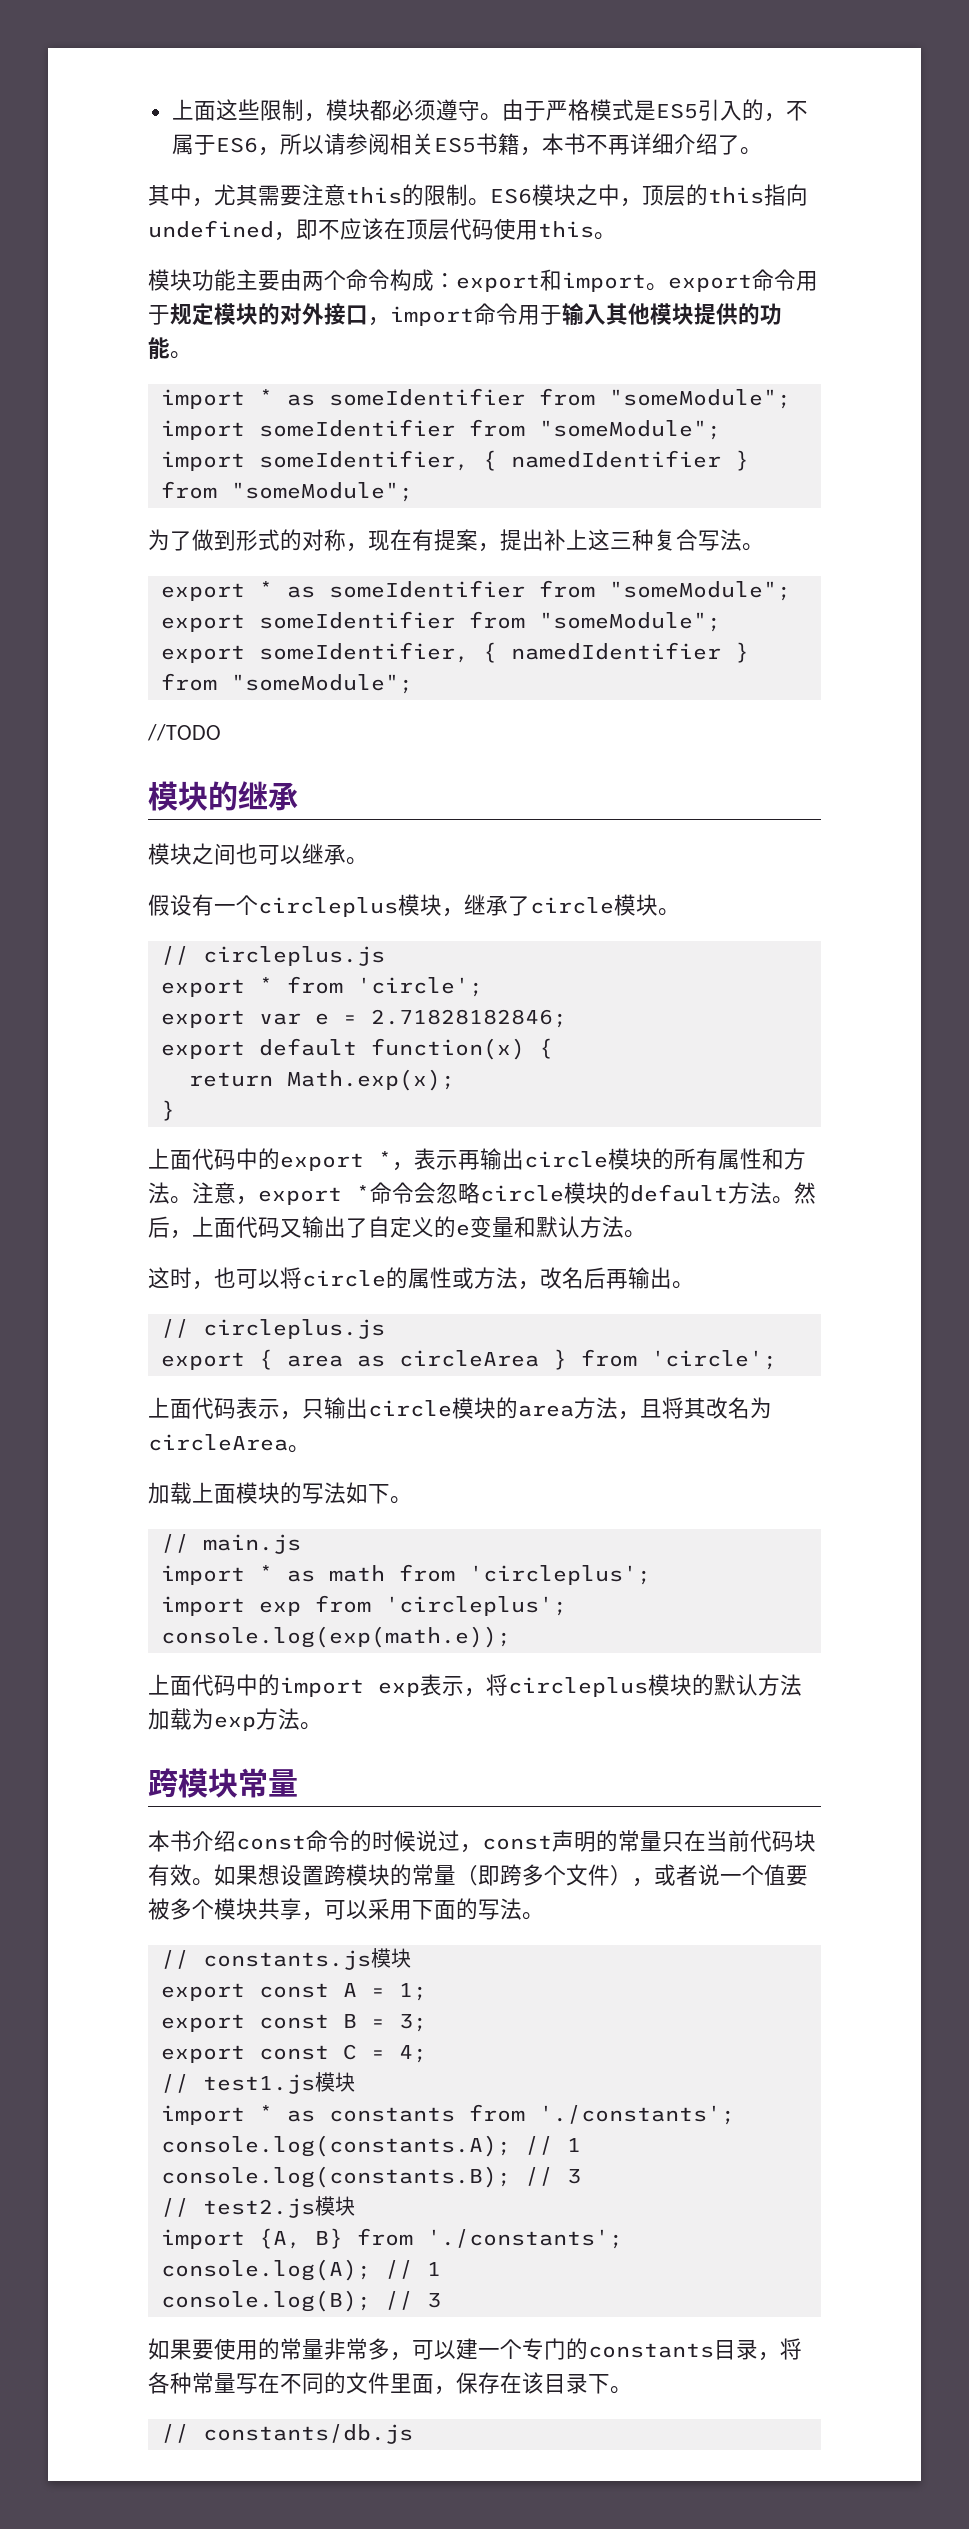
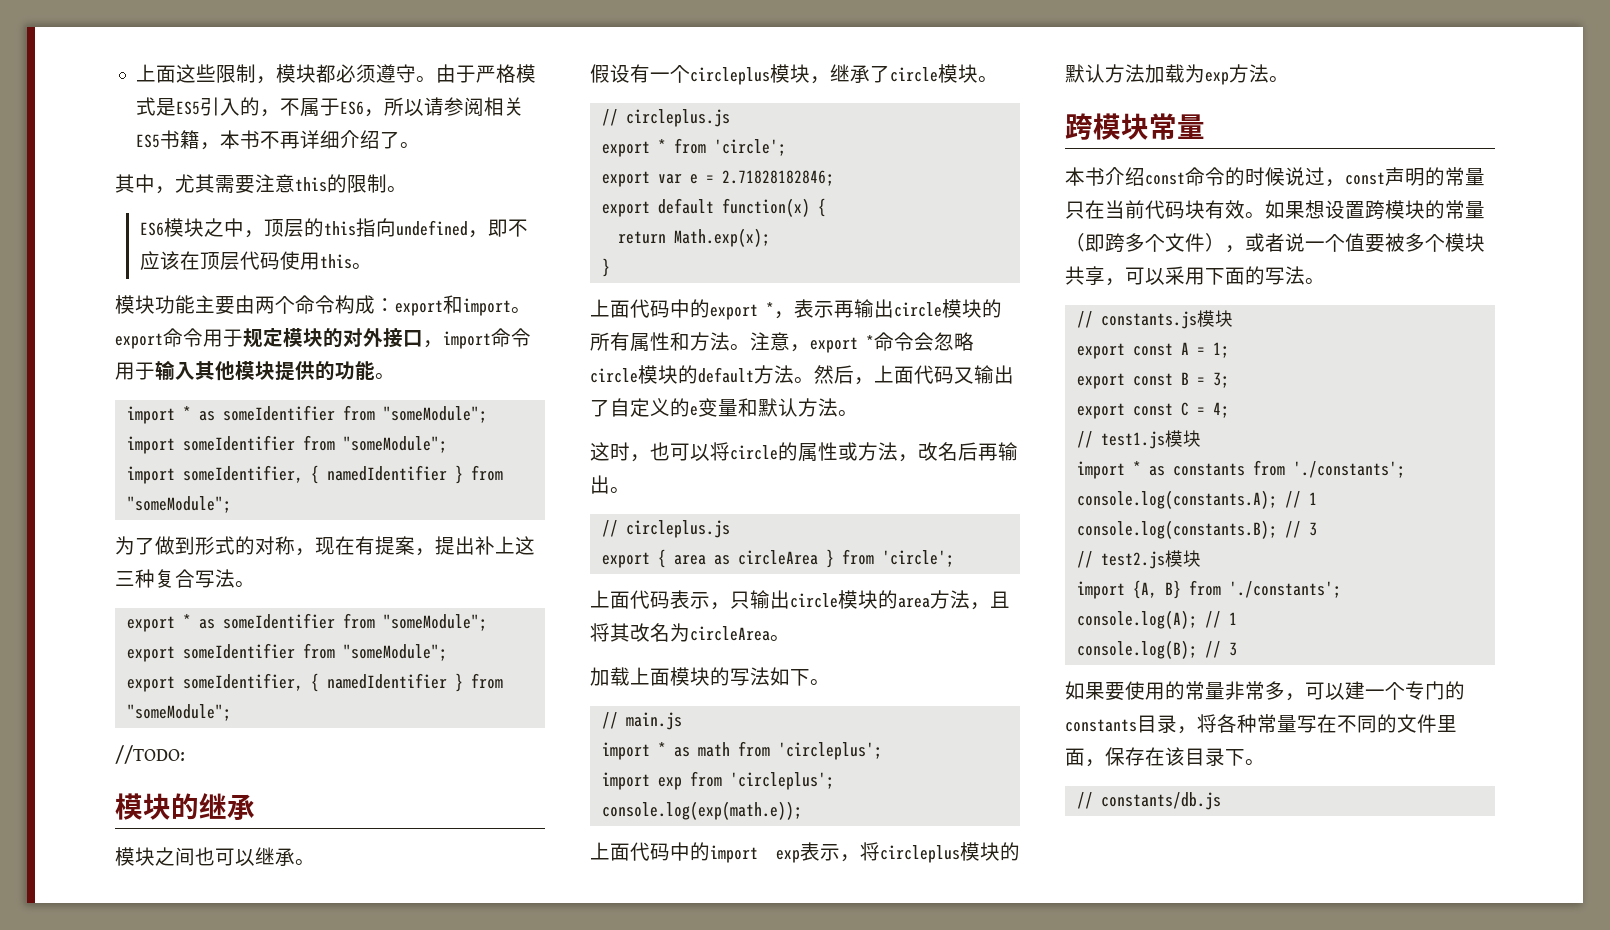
(490, 202) none -> (407, 189) //
[147,724,221,741] //TODO -> [115,745,185,764] //TODO:

